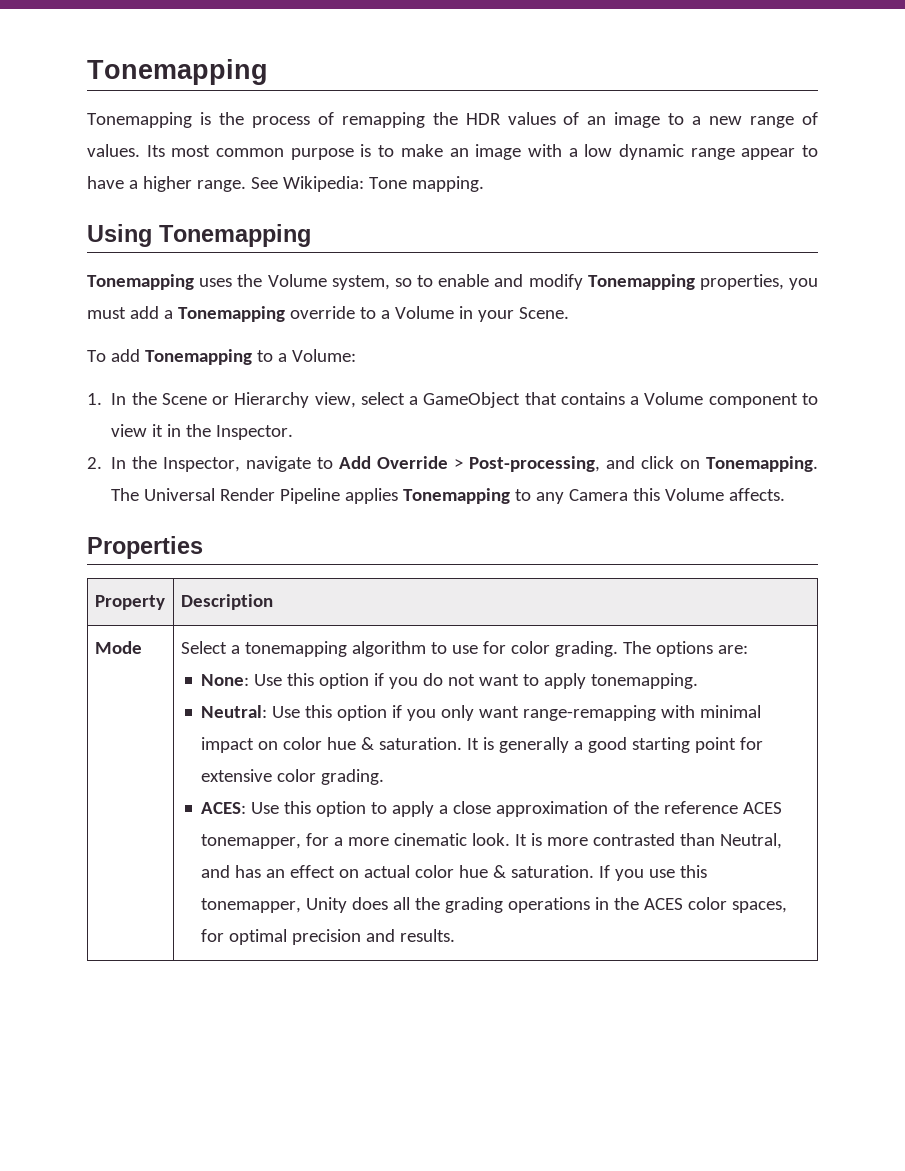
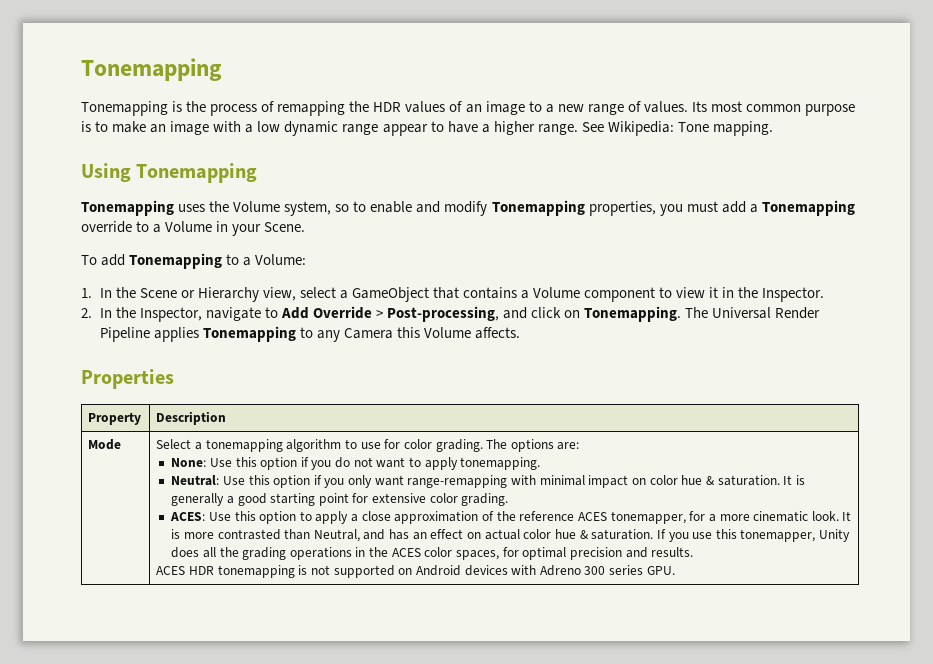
(456, 935) none -> [156,565,675,578] // ACES HDR tonemapping is not supported on Android devices with Adreno 300 series GPU.

